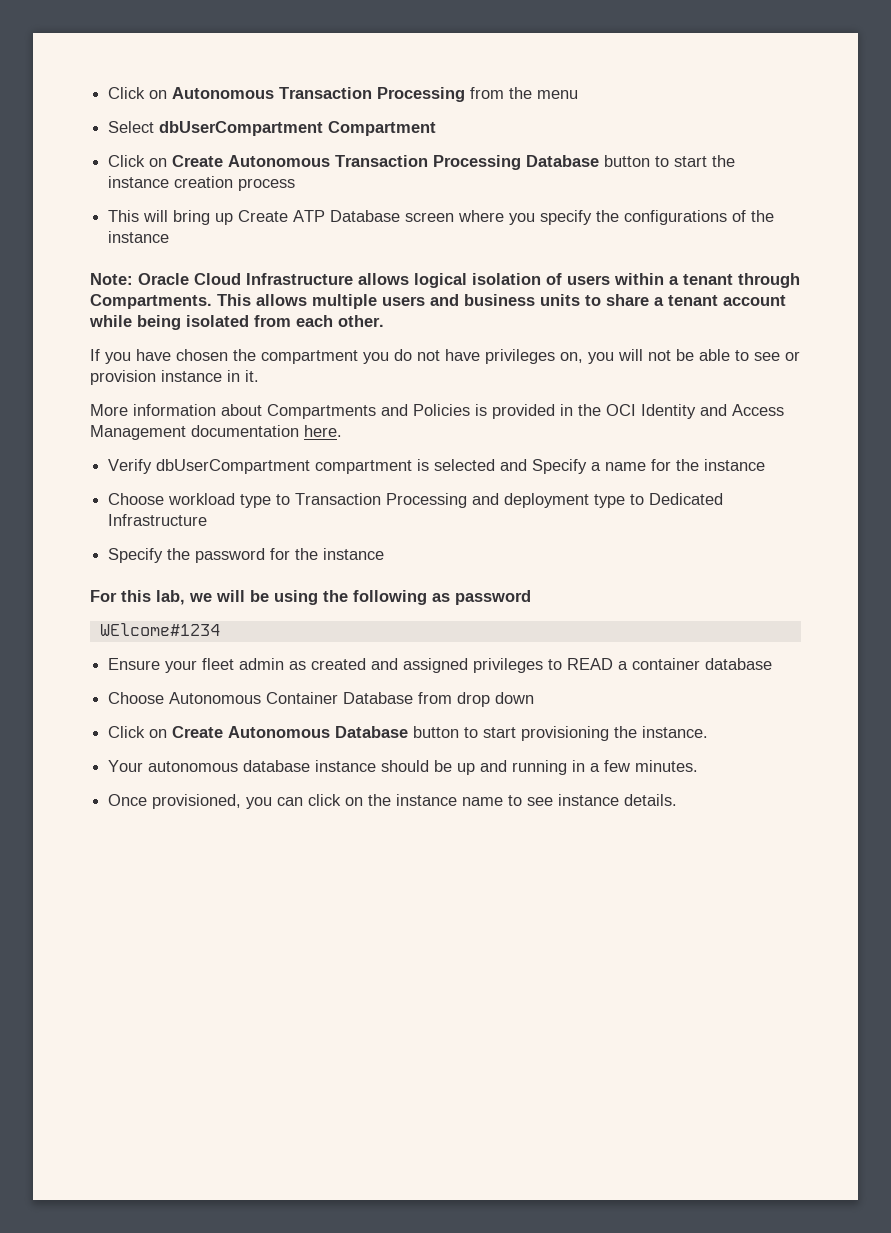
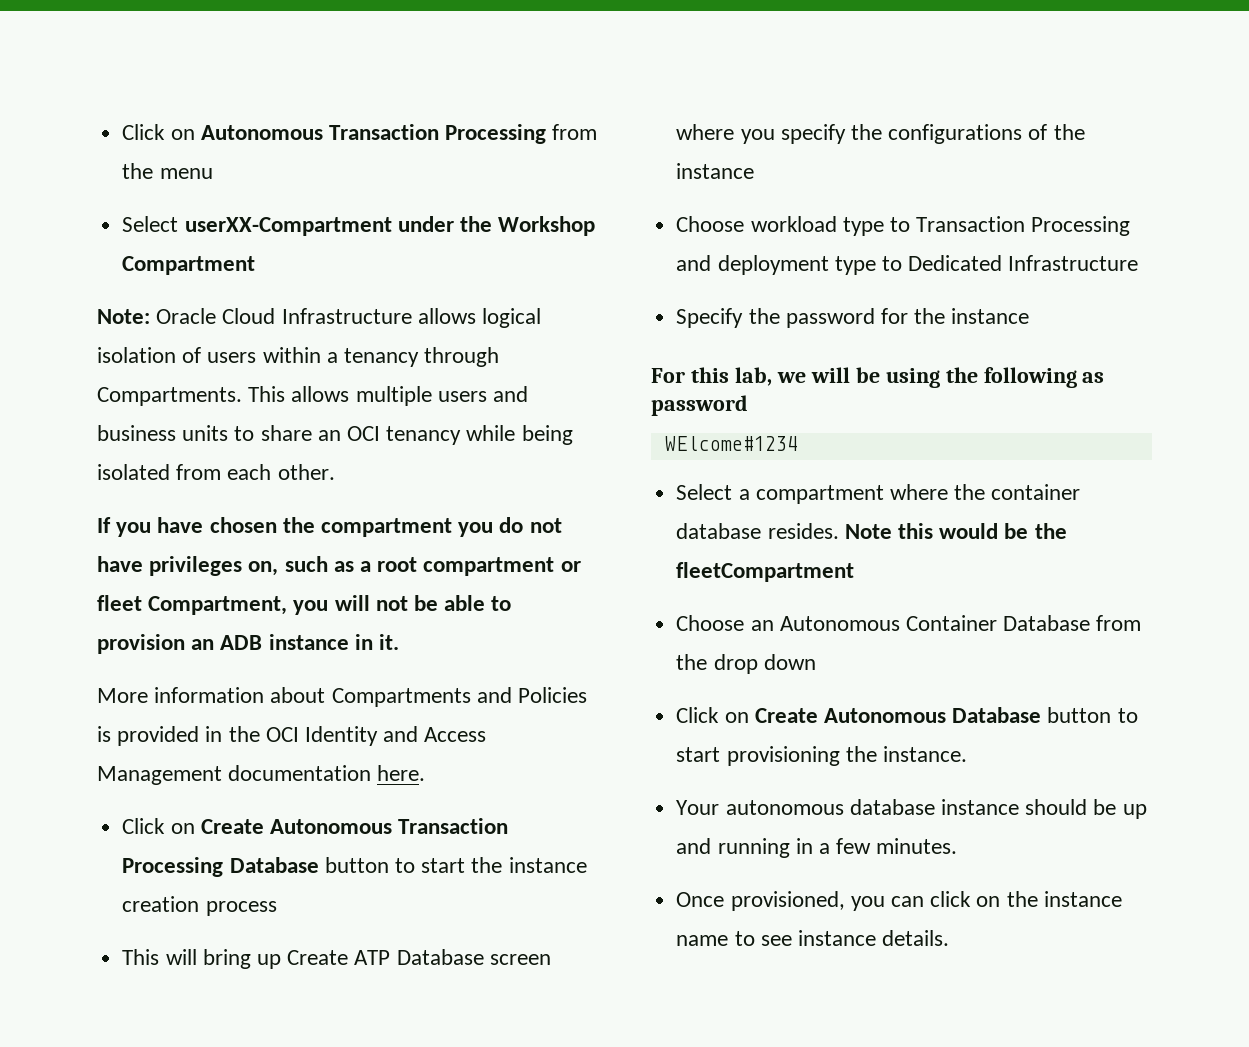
[159,121,437,136] dbUserCompartment Compartment -> [184,216,596,236] [122,256,256,275] [97,308,542,328] [97,347,500,367] [97,386,529,406] [97,425,573,445] [97,464,335,480] [97,517,562,537] [97,556,581,576] [97,595,512,615] [97,634,400,654] [97,687,588,707] [97,726,487,746] [97,765,426,785] userXX-Compartment under the Workshop Compartment // Note: Oracle Cloud Infrastructure allows logical isolation of users within a tenancy through Compartments. This allows multiple users and business units to share an OCI tenancy while being isolated from each other. // If you have chosen the compartment you do not have privileges on, such as a root compartment or fleet Compartment, you will not be able to provision an ADB instance in it. // More information about Compartments and Policies is provided in the OCI Identity and Access Management documentation here.
[90,273,800,288] [90,294,786,309] [89,315,384,330] [90,349,800,364] [90,370,259,385] [90,404,784,419] [90,425,342,440] [108,459,766,474] // Note: Oracle Cloud Infrastructure allows logical isolation of users within a tenant through Compartments. This allows multiple users and business units to share a tenant account while being isolated from each other. // If you have chosen the compartment you do not have privileges on, you will not be able to see or provision instance in it. // More information about Compartments and Policies is provided in the OCI Identity and Access Management documentation here. // Verify dbUserCompartment compartment is selected and Specify a name for the instance -> (755, 171) none
[108,658,773,673] [108,692,165,704] Ensure your fleet admin as created and assigned privileges to READ a container database // Choose -> [676,484,1081,504] [676,523,1067,539] [676,562,855,582] [676,615,774,631] Select a compartment where the container database resides. Note this would be the fleetCompartment // Choose an
(453, 698) none -> [676,654,708,670] the

